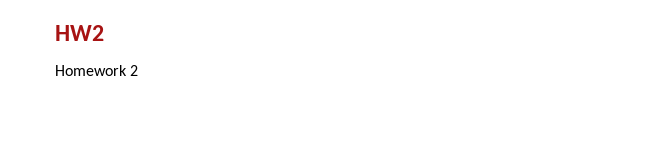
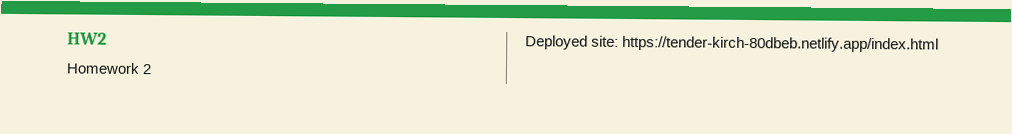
(139, 70) none -> [525,35,940,53] // Deployed site: https://tender-kirch-80dbeb.netlify.app/index.html

